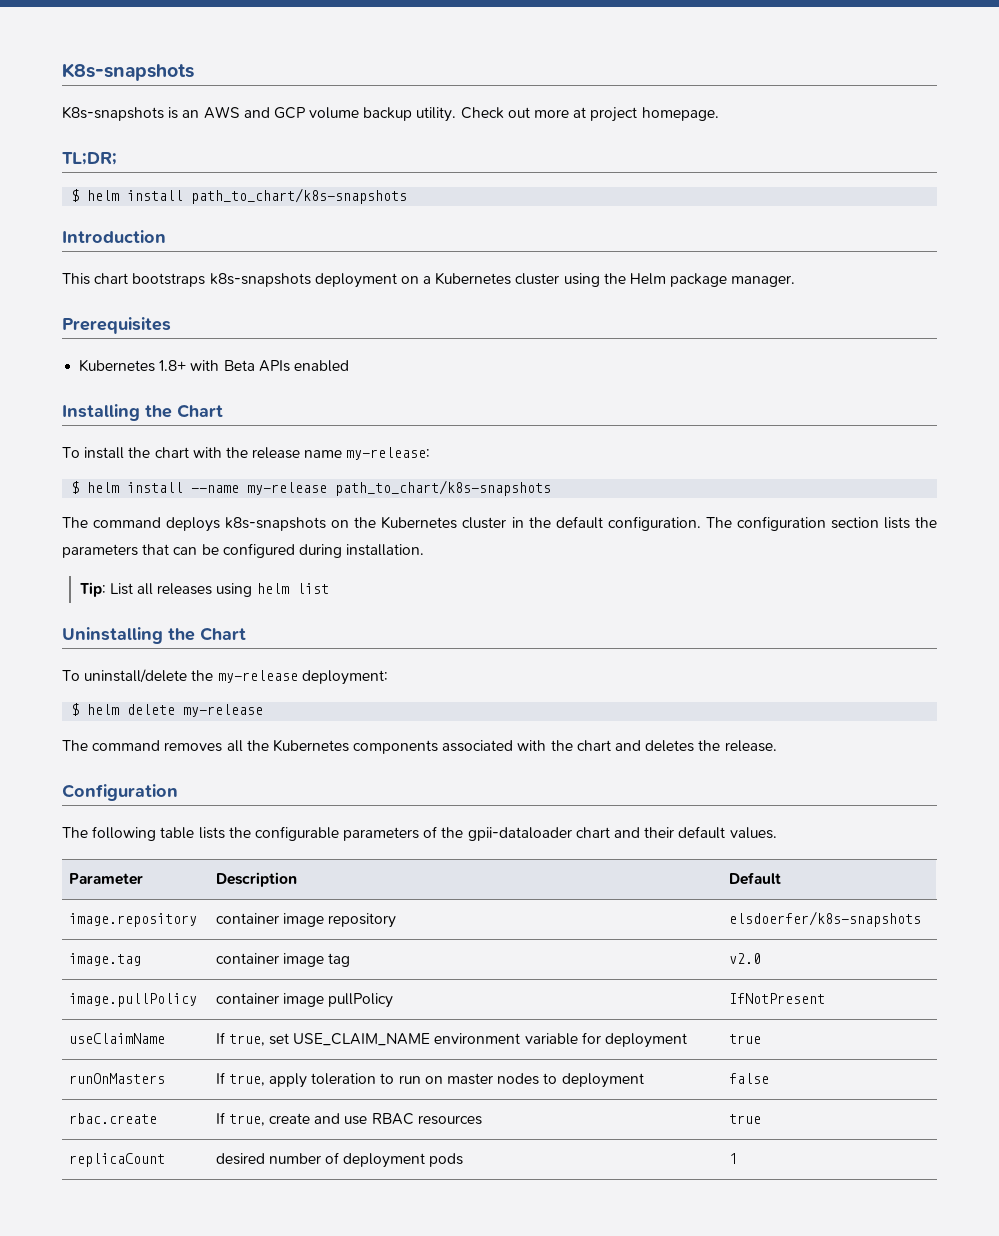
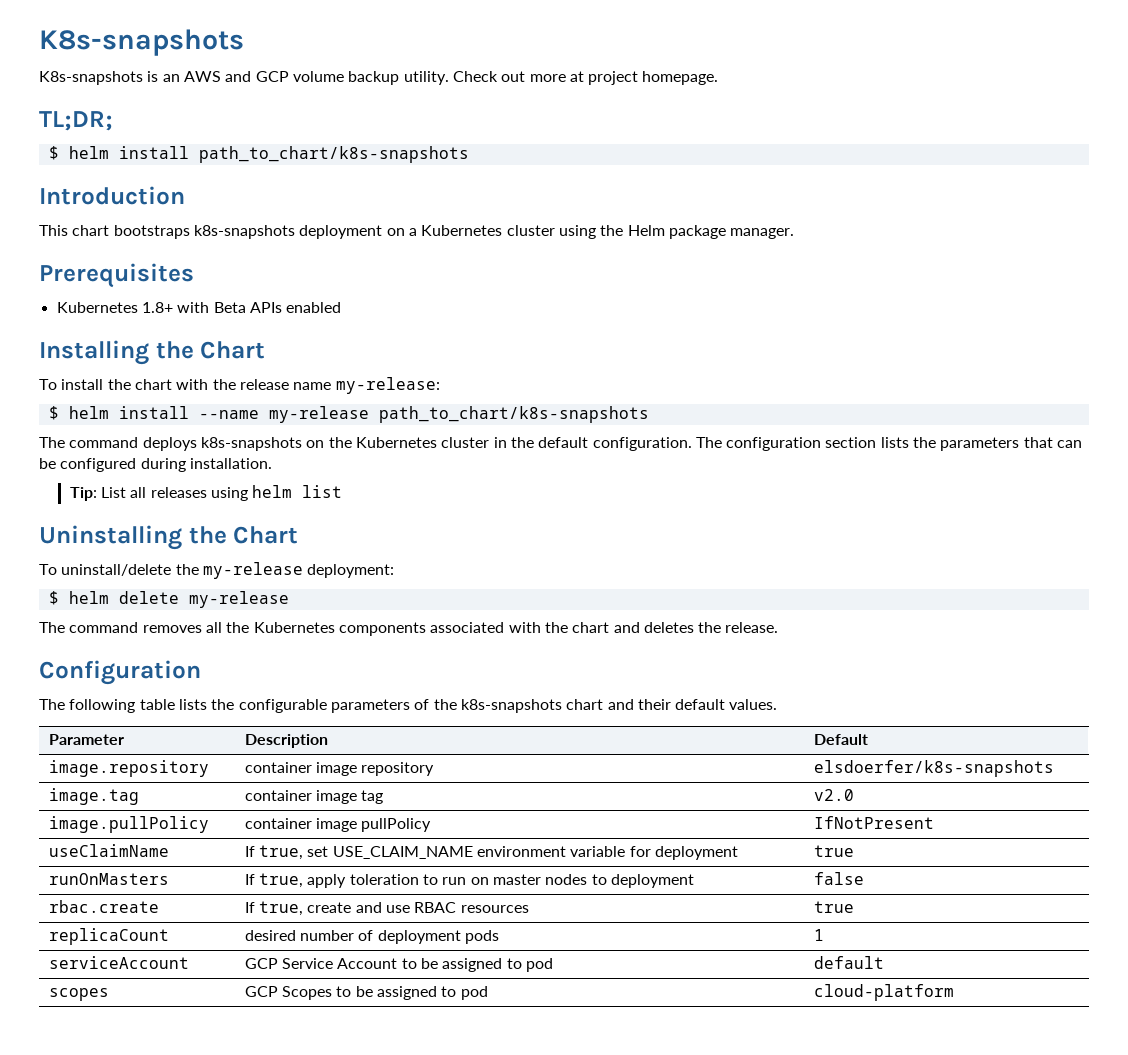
[467,827,572,841] gpii-dataloader -> [460,699,562,713] k8s-snapshots
(737, 1158) none -> [48,956,189,969] [244,958,554,972] [813,956,884,969] [48,988,109,1001] [244,986,488,1000] [813,984,954,1001] // serviceAccount | GCP Service Account to be assigned to pod | default // scopes | GCP Scopes to be assigned to pod | cloud-platform

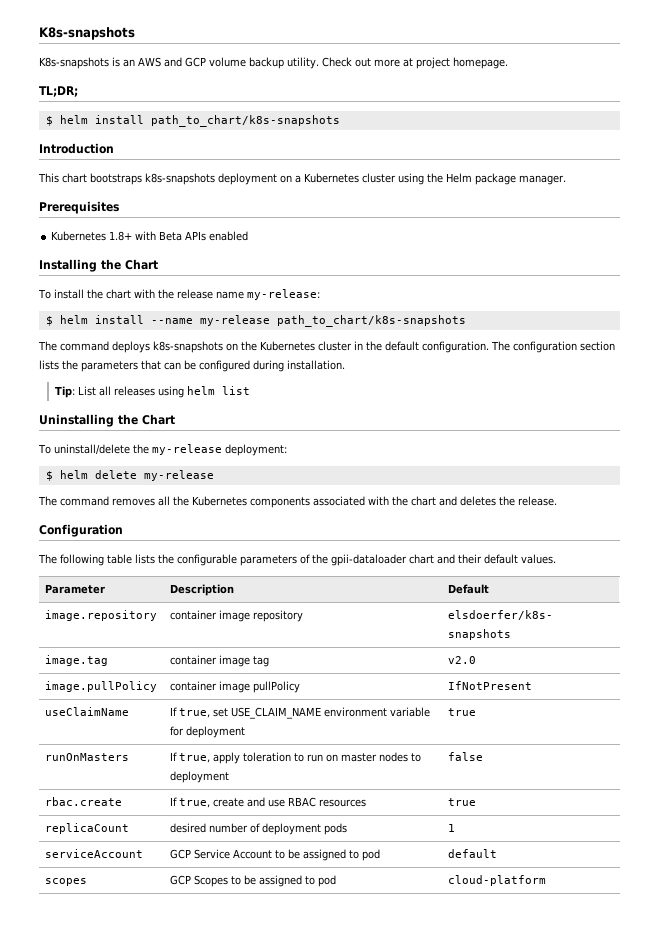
[460,699,562,713] k8s-snapshots -> [331,554,407,566] gpii-dataloader

